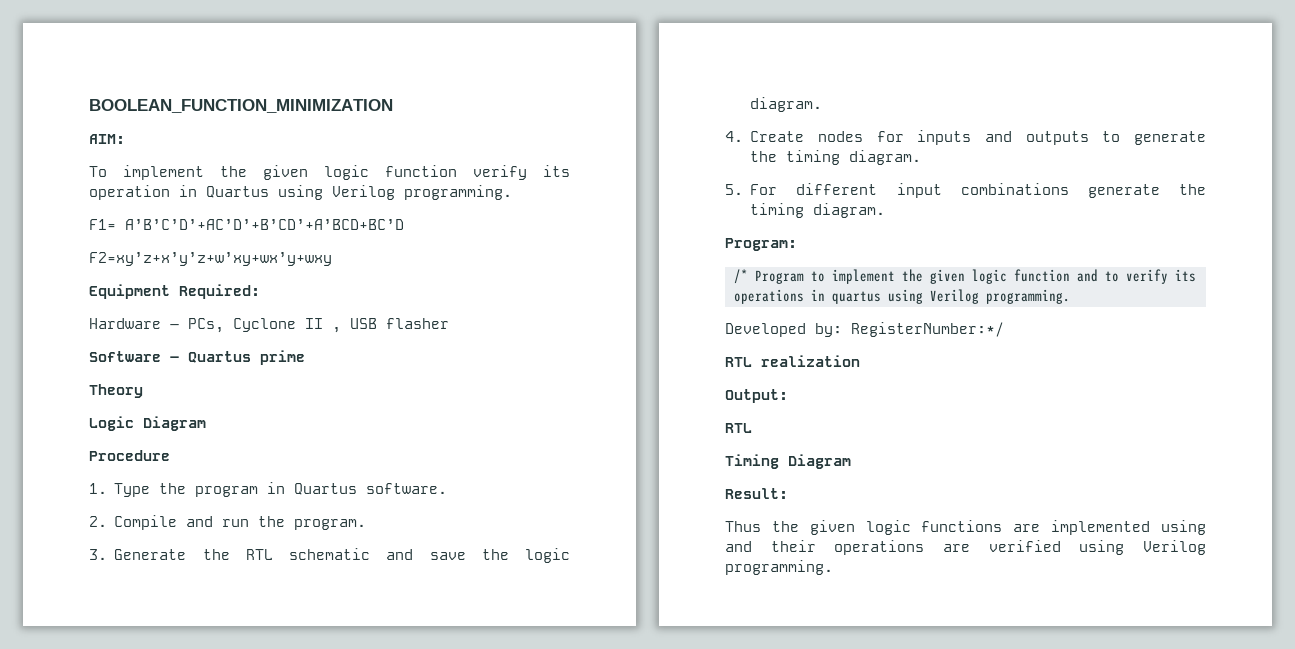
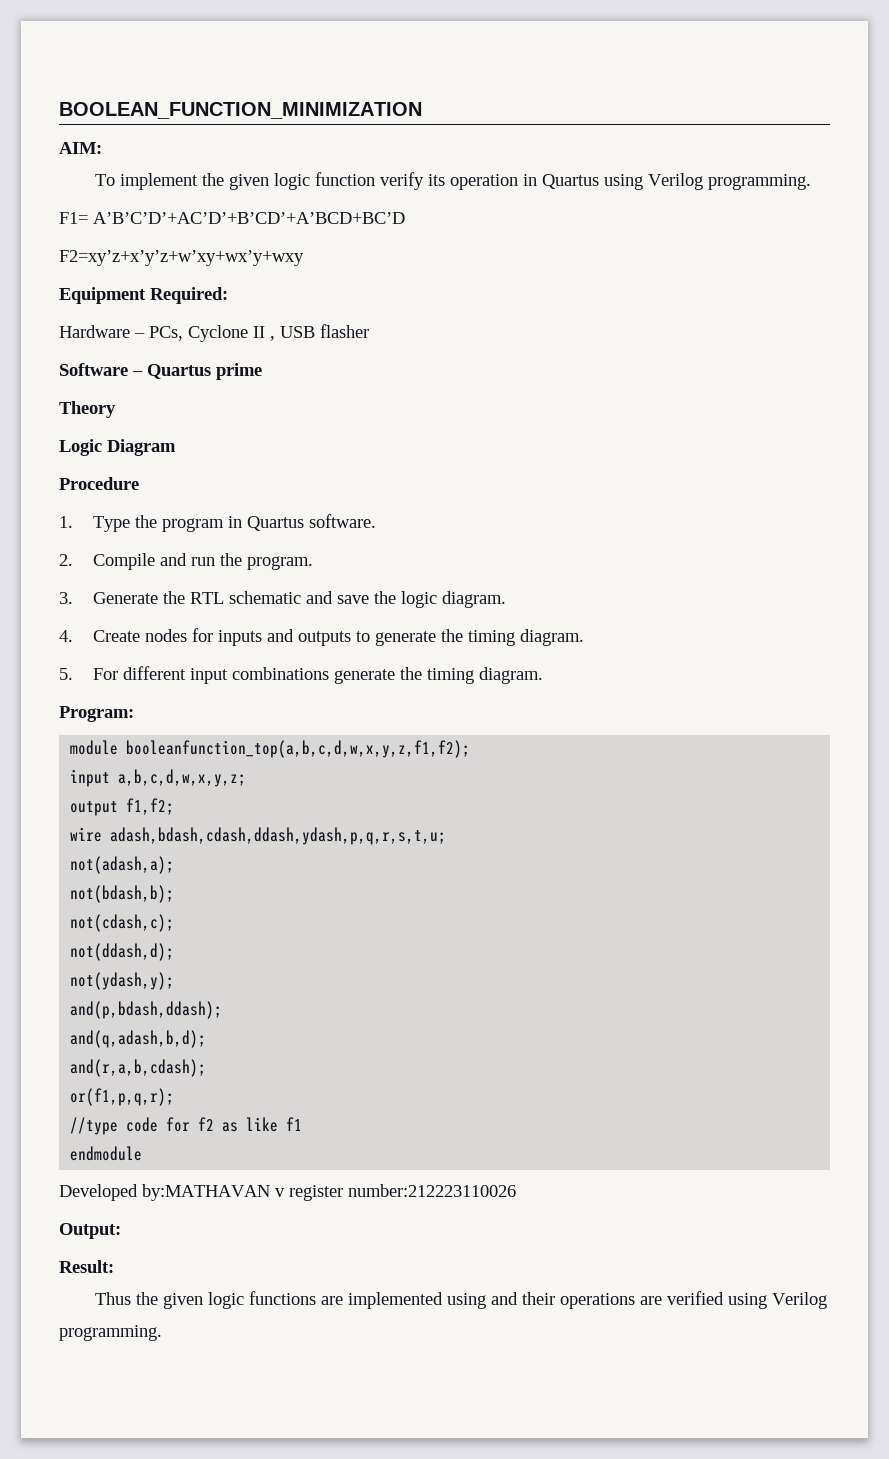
[733,269,1196,284] [733,289,1070,304] [725,322,1004,337] [725,355,860,367] [725,389,788,403] [725,423,752,433] [725,454,851,469] /* Program to implement the given logic function and to verify its operations in quartus using Verilog programming. // Developed by: RegisterNumber:*/ // RTL realization // Output: // RTL // Timing Diagram -> [70,740,471,758] [70,769,247,787] [70,798,175,816] [70,827,447,845] [70,856,175,874] [70,885,175,903] [70,914,175,932] [70,943,175,961] [70,972,175,990] [70,1001,223,1019] [70,1030,207,1048] [70,1059,207,1077] [70,1088,175,1106] [70,1117,303,1135] [70,1146,143,1161] [59,1184,516,1201] [59,1223,121,1239] module booleanfunction_top(a,b,c,d,w,x,y,z,f1,f2); // input a,b,c,d,w,x,y,z; // output f1,f2; // wire adash,bdash,cdash,ddash,ydash,p,q,r,s,t,u; // not(adash,a); // not(bdash,b); // not(cdash,c); // not(ddash,d); // not(ydash,y); // and(p,bdash,ddash); // and(q,adash,b,d); // and(r,a,b,cdash); // or(f1,p,q,r); // //type code for f2 as like f1 // endmodule // Developed by:MATHAVAN v register number:212223110026 // Output:

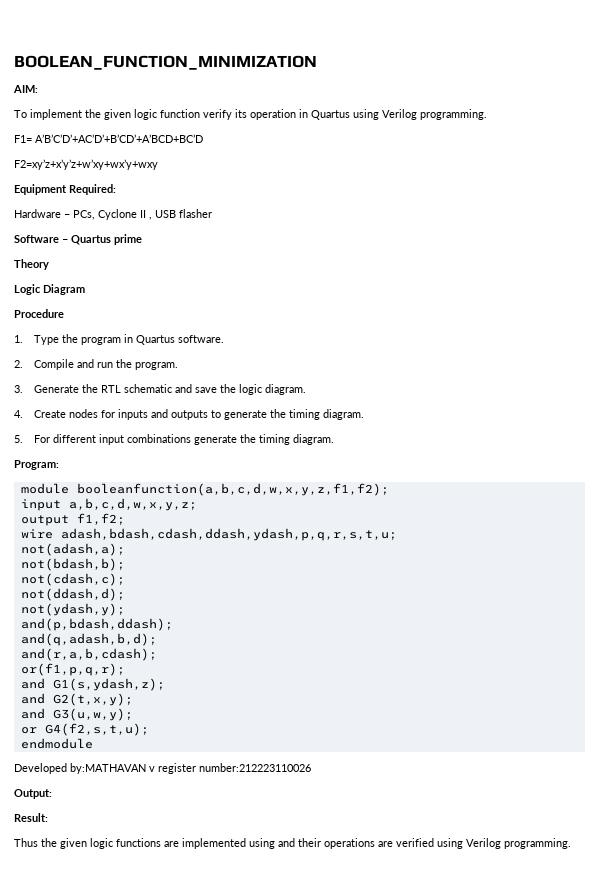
[126,740,471,758] booleanfunction_top(a,b,c,d,w,x,y,z,f1,f2); -> [76,483,389,496] booleanfunction(a,b,c,d,w,x,y,z,f1,f2);
[70,1117,303,1135] //type code for f2 as like f1 -> [20,678,165,691] [20,693,133,706] [20,708,133,721] [20,723,149,736] and G1(s,ydash,z); // and G2(t,x,y); // and G3(u,w,y); // or G4(f2,s,t,u);

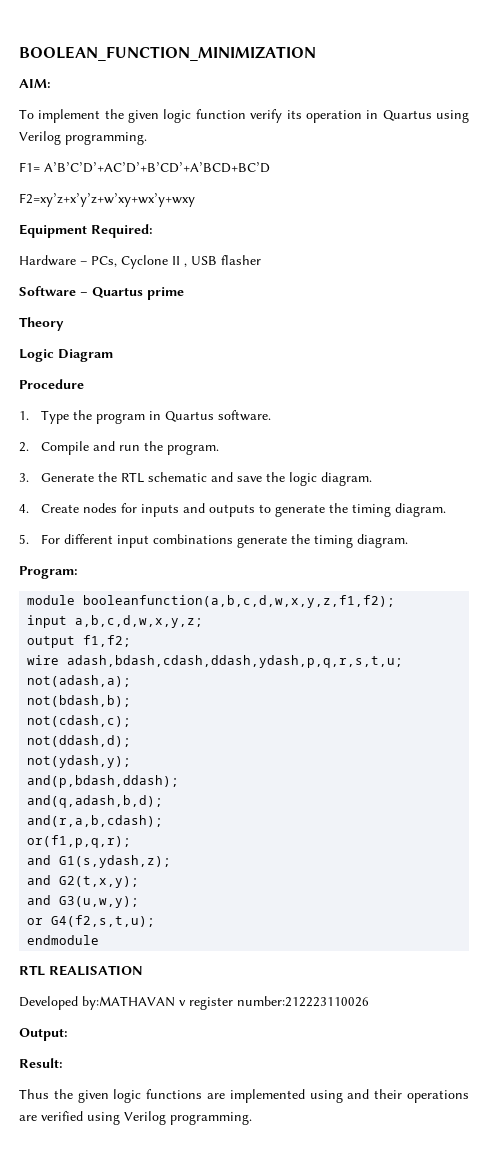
(93, 743) none -> [19,965,142,976] // RTL REALISATION

